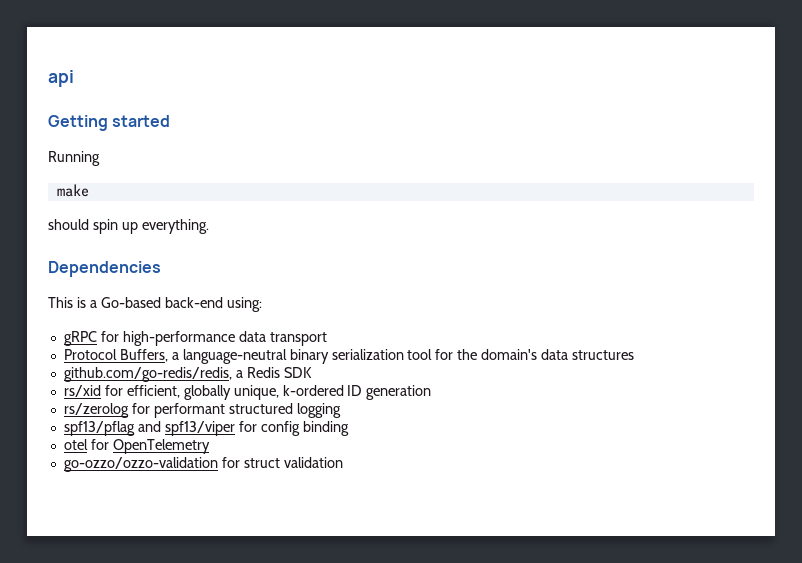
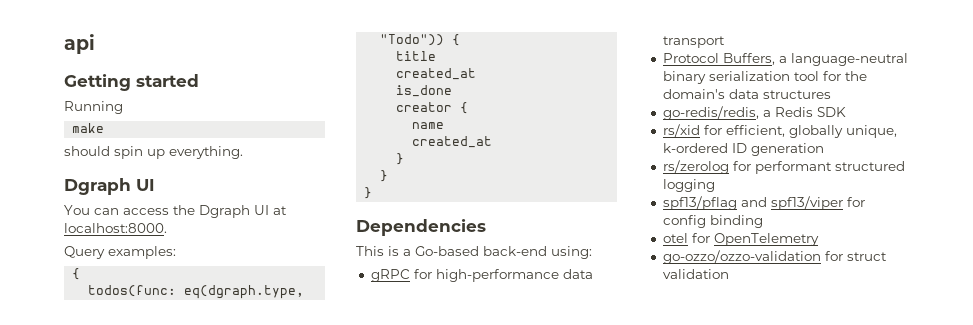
(209, 226) none -> [64,178,155,195] [64,205,287,218] [64,223,167,233] [64,246,176,259] [72,268,81,280] [88,285,305,299] [380,34,461,46] [396,51,437,61] [396,68,477,80] [396,85,453,97] [396,102,469,114] [412,122,445,129] [412,136,493,148] [396,153,405,165] [380,170,389,182] [364,187,373,199] // Dgraph UI // You can access the Dgraph UI at localhost:8000. // Query examples: // { // todos(func: eq(dgraph.type, "Todo")) { // title // created_at // is_done // creator { // name // created_at // } // } // }
[63,367,232,382] github.com/go-redis/redis, -> [662,106,759,120] go-redis/redis,

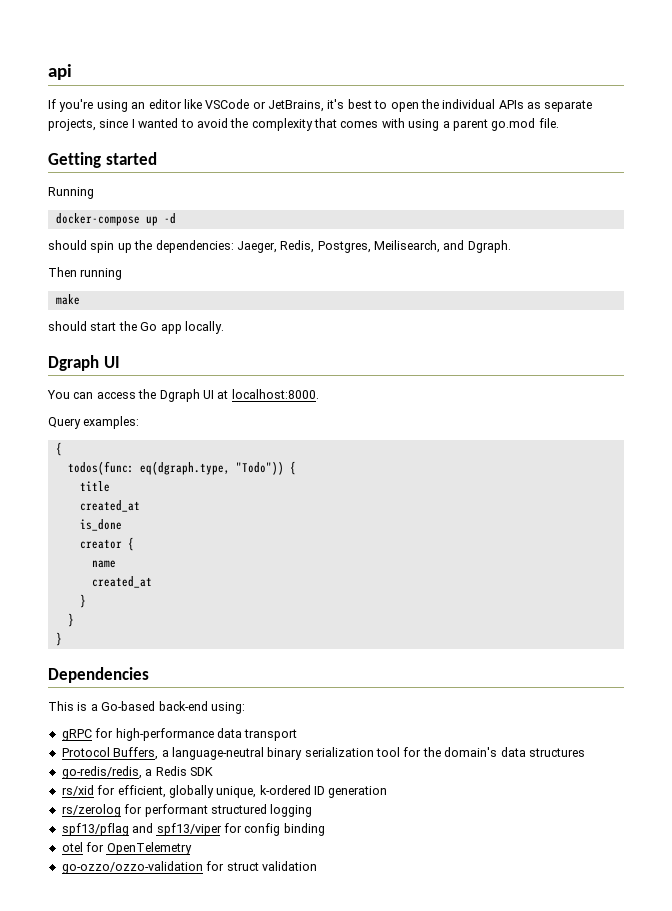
(95, 44) none -> [48,99,593,112] [48,118,559,131] // If you're using an editor like VSCode or JetBrains, it's best to open the individual APIs as separate projects, since I wanted to avoid the complexity that comes with using a parent go.mod file.
[72,123,105,133] make -> [55,213,176,226] docker-compose up -d
[169,146,243,159] everything. -> [134,240,511,253] [48,267,123,280] [55,294,80,305] [48,321,224,334] the dependencies: Jaeger, Redis, Postgres, Meilisearch, and Dgraph. // Then running // make // should start the Go app locally.

